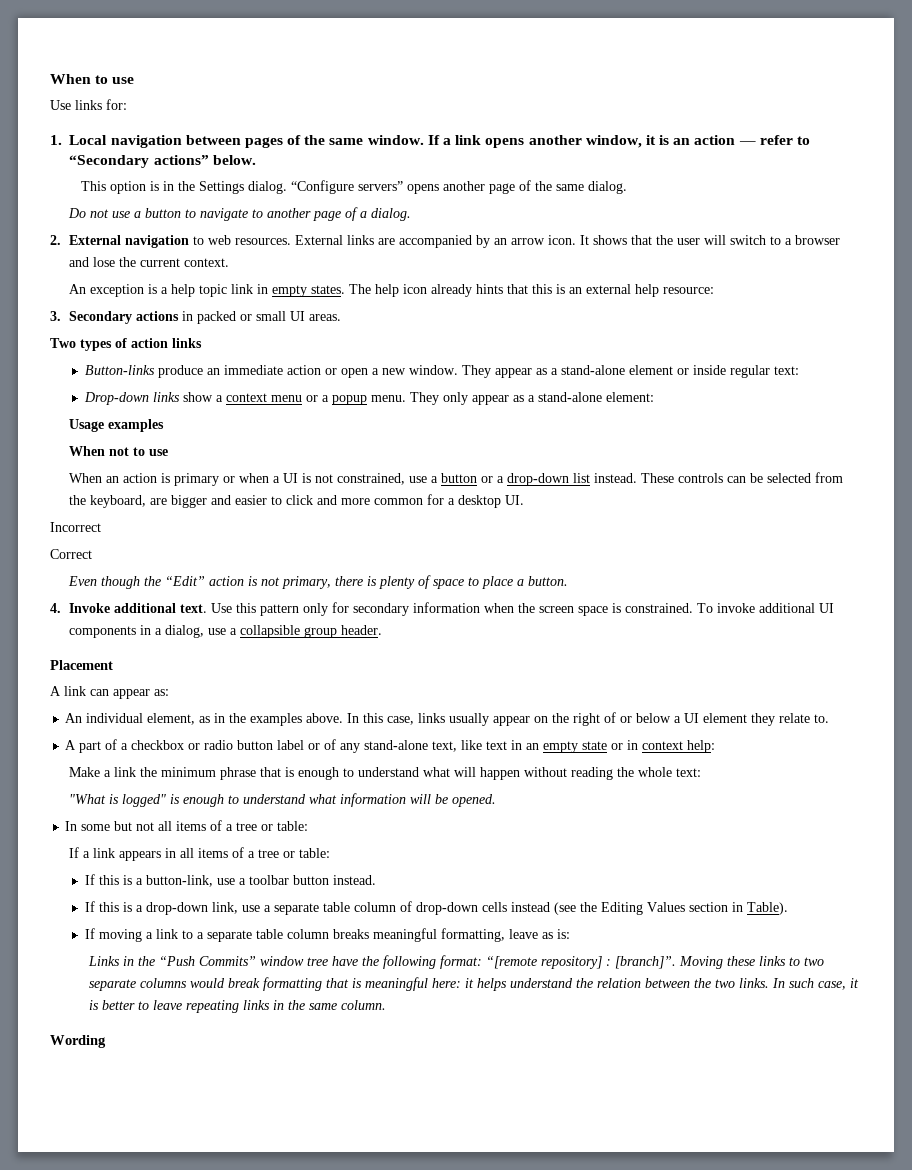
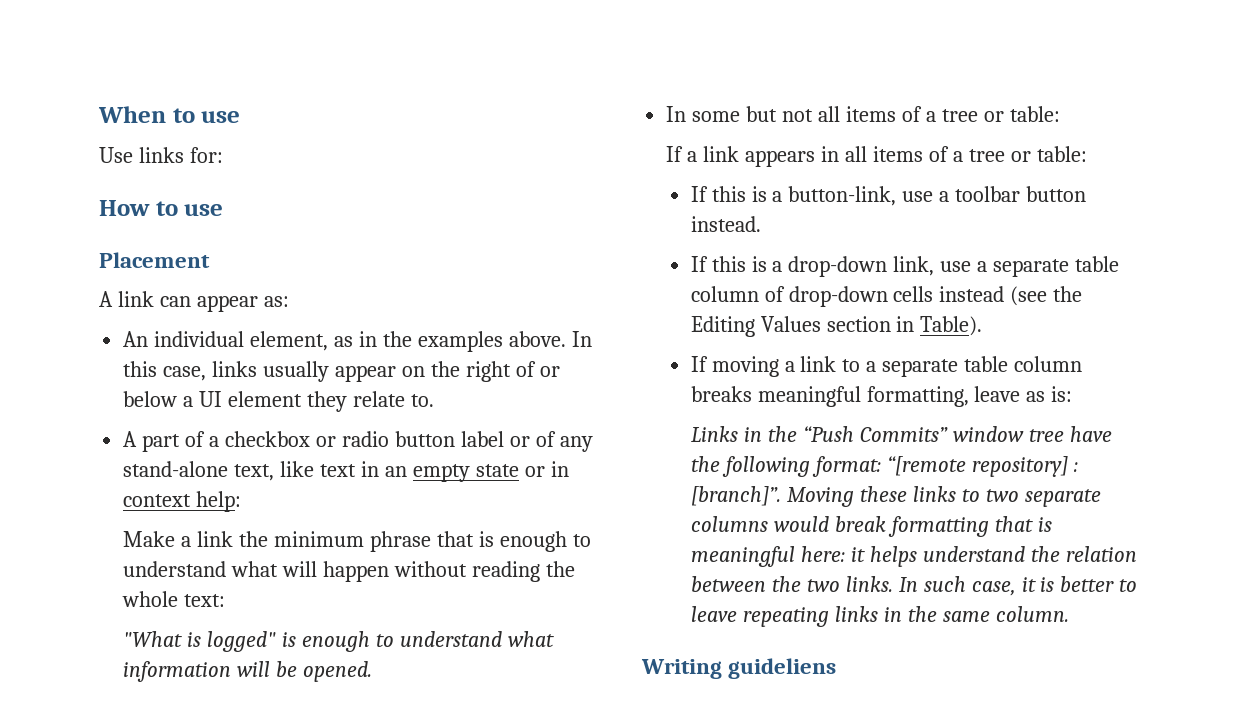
[50,135,811,148] [69,155,256,168] [81,180,628,194] [68,207,412,221] [50,235,841,248] [69,257,230,267] [69,284,715,297] [50,311,342,324] [50,338,202,351] [84,365,799,378] [83,392,654,405] [69,419,165,432] [69,446,169,456] [69,472,844,486] [69,494,525,508] [50,522,101,532] [50,549,92,559] [68,575,569,589] [50,602,835,616] [69,625,383,638] 1. Local navigation between pages of the same window. If a link opens another window, it is an action — refer to “Secondary actions” below. // This option is in the Settings dialog. “Configure servers” opens another page of the same dialog. // Do not use a button to navigate to another page of a dialog. // 2. External navigation to web resources. External links are accompanied by an arrow icon. It shows that the user will switch to a browser and lose the current context. // An exception is a help topic link in empty states. The help icon already hints that this is an external help resource: // 3. Secondary actions in packed or small UI areas. // Two types of action links // Button-links produce an immediate action or open a new window. They appear as a stand-alone element or inside regular text: // Drop-down links show a context menu or a popup menu. They only appear as a stand-alone element: // Usage examples // When not to use // When an action is primary or when a UI is not constrained, use a button or a drop-down list instead. These controls can be selected from the keyboard, are bigger and easier to click and more common for a desktop UI. // Incorrect // Correct // Even though the “Edit” action is not primary, there is plenty of space to place a button. // 4. Invoke additional text. Use this pattern only for secondary information when the screen space is constrained. To invoke additional UI components in a dialog, use a collapsible group header. -> [99,200,224,216] How to use
[50,1035,106,1048] Wording -> [641,658,837,679] Writing guideliens

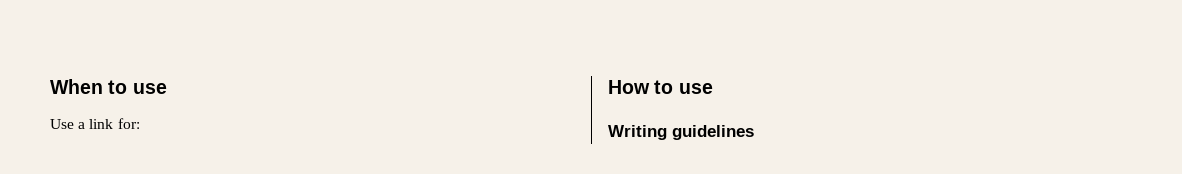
[138,147,184,163] links -> [78,119,114,129] a link
[99,252,210,268] [99,291,289,312] [123,331,592,352] [123,361,560,382] [123,391,434,412] [123,431,593,452] [123,461,569,482] [123,491,242,512] [123,531,591,552] [123,561,576,582] [122,591,226,607] [123,631,555,652] [123,661,373,682] [666,106,1060,122] [666,146,1087,167] [690,186,1087,206] [690,216,761,232] [690,256,1120,277] [690,286,1083,307] [690,316,983,337] [690,356,1083,377] [690,386,1073,407] [690,426,1112,442] [690,456,1078,477] [690,486,1101,507] [690,516,1052,537] [690,546,1137,567] [690,576,1138,596] [690,606,1069,627] // Placement // A link can appear as: // An individual element, as in the examples above. In this case, links usually appear on the right of or below a UI element they relate to. // A part of a checkbox or radio button label or of any stand-alone text, like text in an empty state or in context help: // Make a link the minimum phrase that is enough to understand what will happen without reading the whole text: // "What is logged" is enough to understand what information will be opened. // In some but not all items of a tree or table: // If a link appears in all items of a tree or table: // If this is a button-link, use a toolbar button instead. // If this is a drop-down link, use a separate table column of drop-down cells instead (see the Editing Values section in Table). // If moving a link to a separate table column breaks meaningful formatting, leave as is: // Links in the “Push Commits” window tree have the following format: “[remote repository] : [branch]”. Moving these links to two separate columns would break formatting that is meaningful here: it helps understand the relation between the two links. In such case, it is better to leave repeating links in the same column. -> (713, 88) none
[728,658,837,679] guideliens -> [672,125,754,140] guidelines

